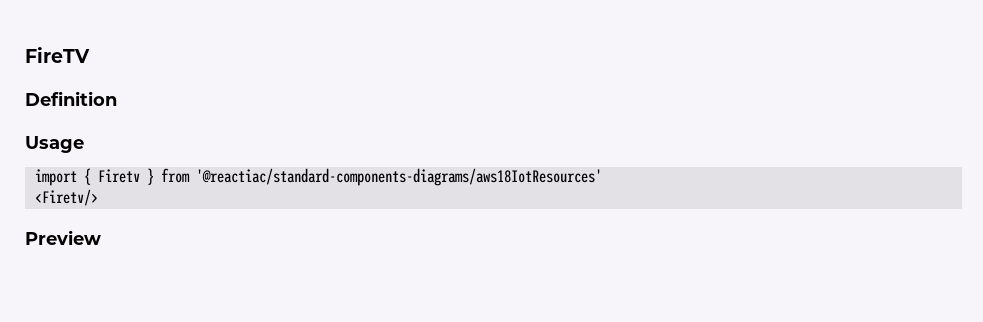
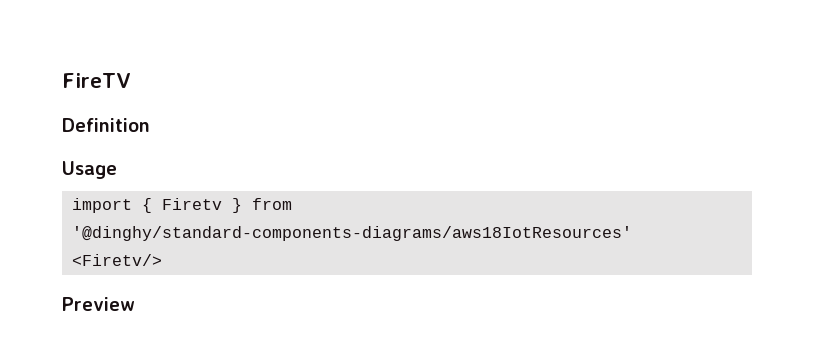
[195,168,602,186] '@reactiac/standard-components-diagrams/aws18IotResources' -> [71,226,632,241] '@dinghy/standard-components-diagrams/aws18IotResources'

